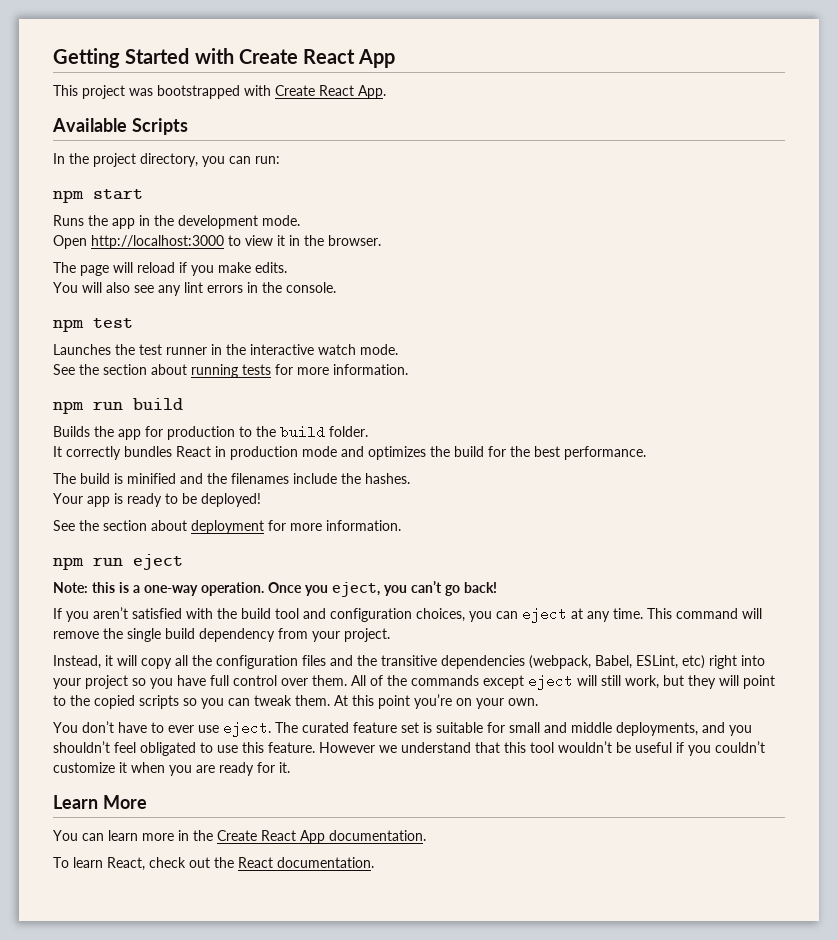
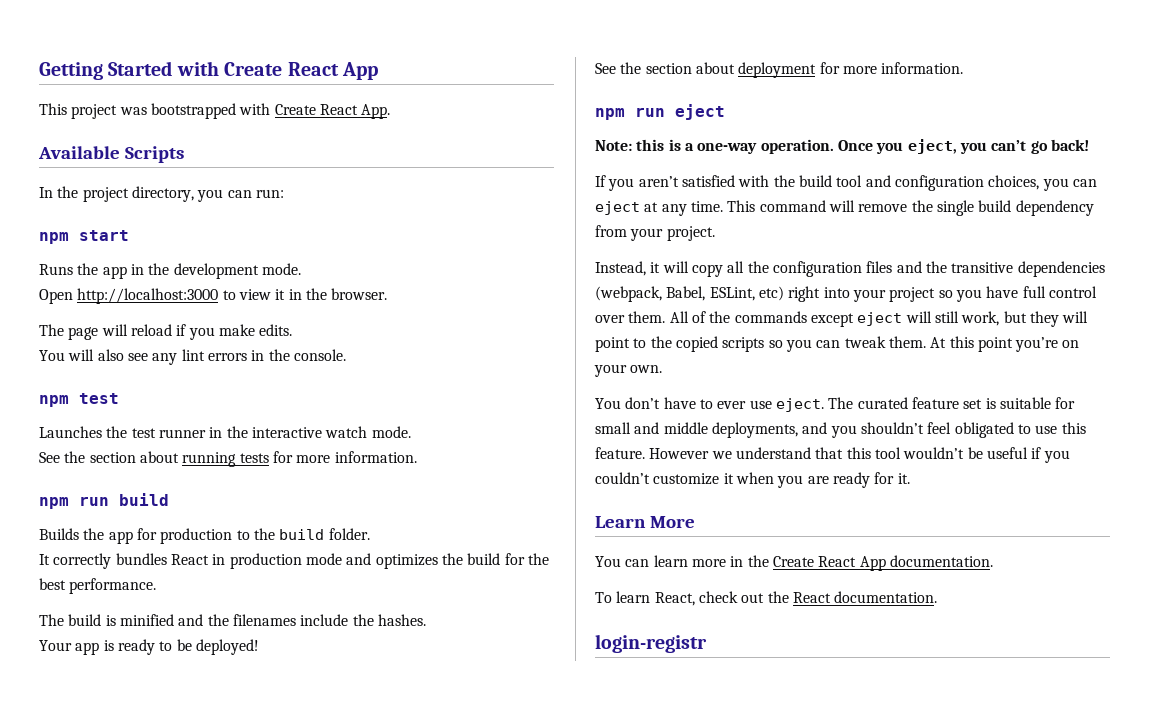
(374, 862) none -> [595,634,707,653] // login-registr

